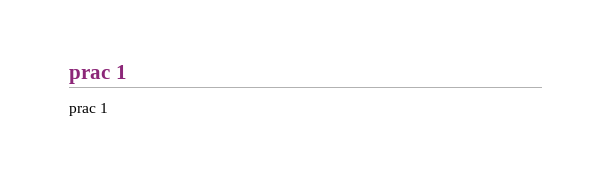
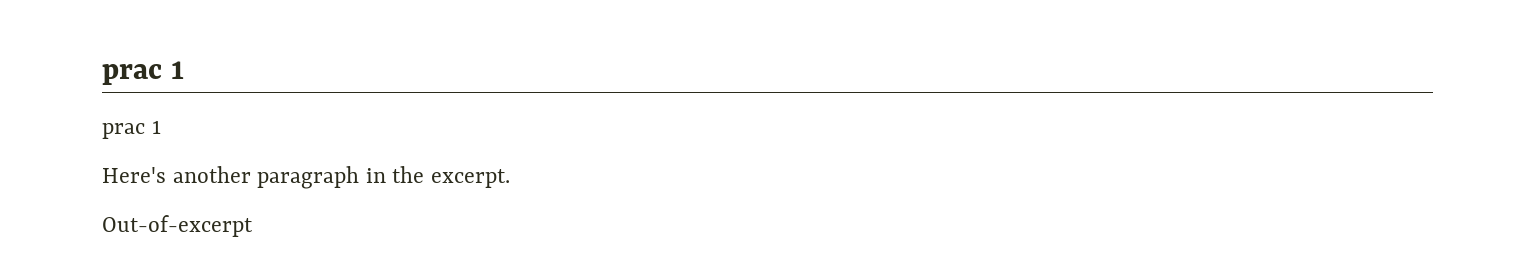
(109, 108) none -> [102,166,511,189] [102,215,253,237] // Here's another paragraph in the excerpt. // Out-of-excerpt

